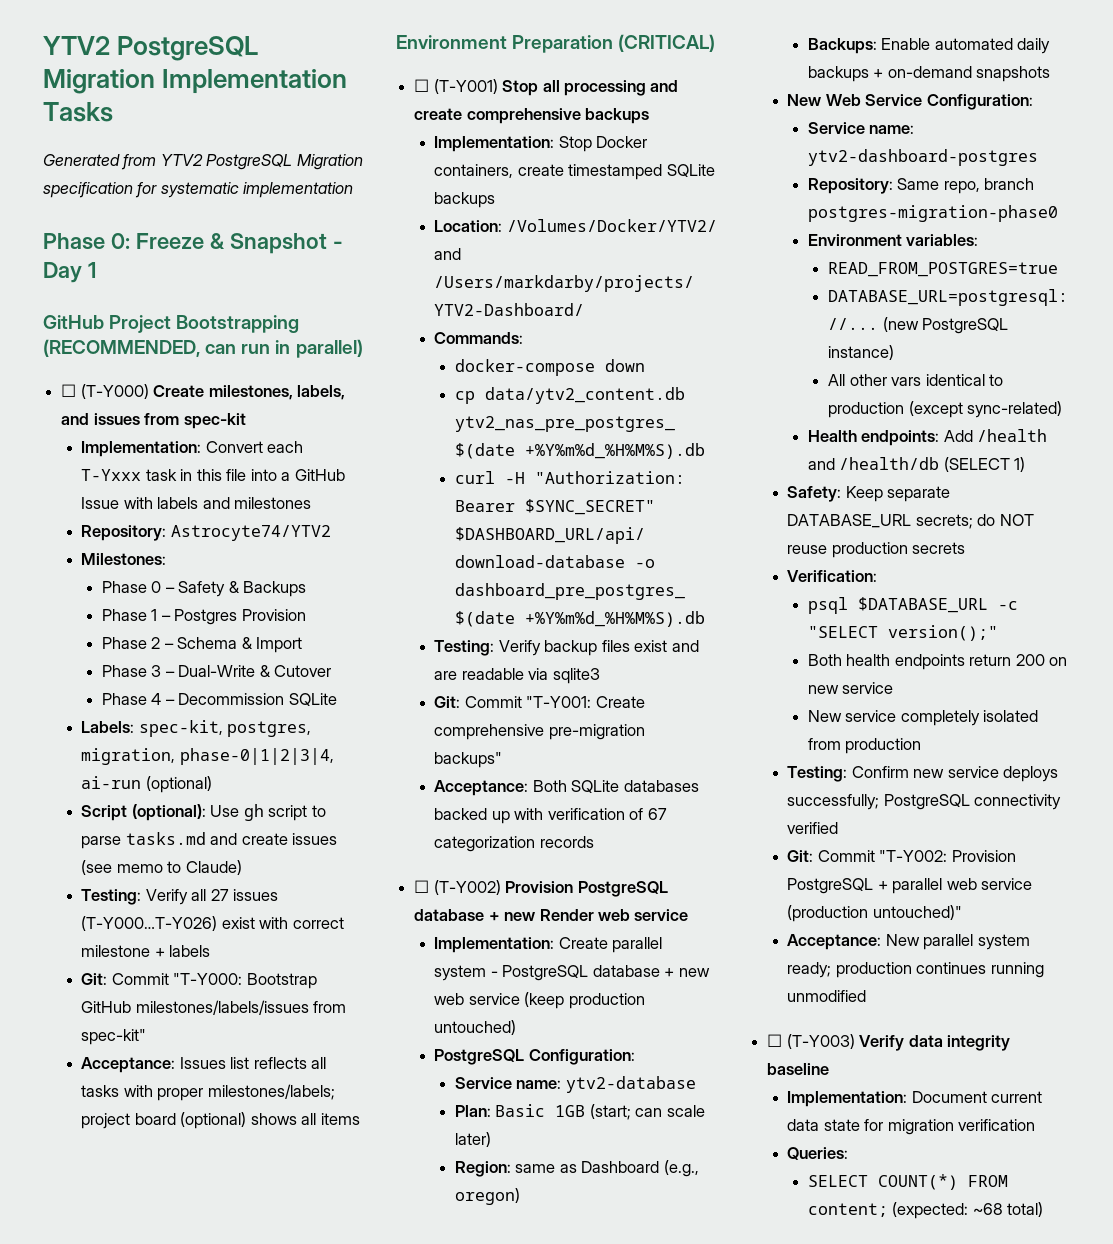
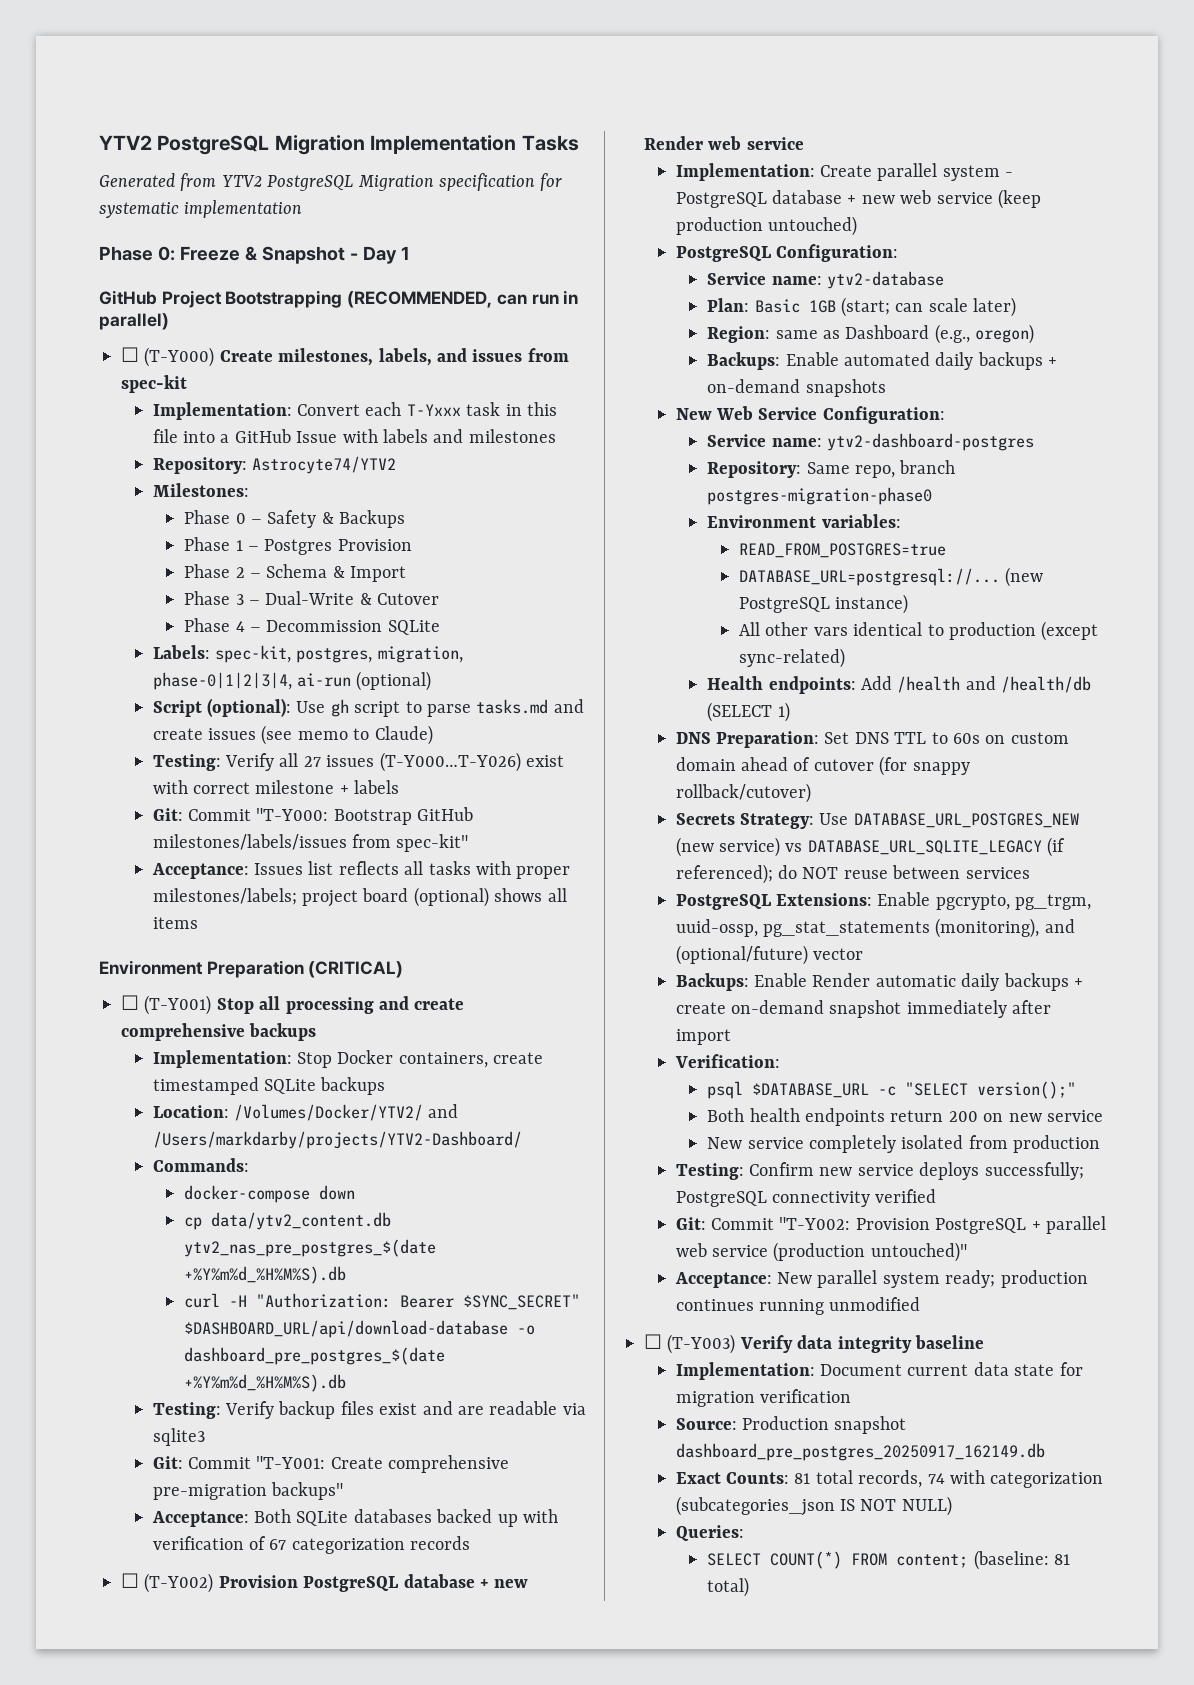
[787,486,951,502] [787,514,1034,529] [787,542,966,558] Safety: Keep separate DATABASE_URL secrets; do NOT reuse production secrets -> [675,731,1069,748] [675,756,970,776] [675,783,811,803] [675,813,1079,829] [675,837,1066,857] [675,864,1030,884] [675,892,1092,910] [675,918,1075,938] [675,945,864,965] [675,973,1084,991] [675,1000,1052,1018] [675,1029,731,1045] DNS Preparation: Set DNS TTL to 60s on custom domain ahead of cutover (for snappy rollback/cutover) // Secrets Strategy: Use DATABASE_URL_POSTGRES_NEW (new service) vs DATABASE_URL_SQLITE_LEGACY (if referenced); do NOT reuse between services // PostgreSQL Extensions: Enable pgcrypto, pg_trgm, uuid-ossp, pg_stat_statements (monitoring), and (optional/future) vector // Backups: Enable Render automatic daily backups + create on-demand snapshot immediately after import
(1036, 1125) none -> [675,1416,907,1434] [675,1443,1045,1461] [675,1470,1104,1488] [675,1496,952,1516] // Source: Production snapshot dashboard_pre_postgres_20250917_162149.db // Exact Counts: 81 total records, 74 with categorization (subcategories_json IS NOT NULL)
[892,1202,1003,1219] (expected: ~68 -> [973,1550,1071,1570] (baseline: 81

